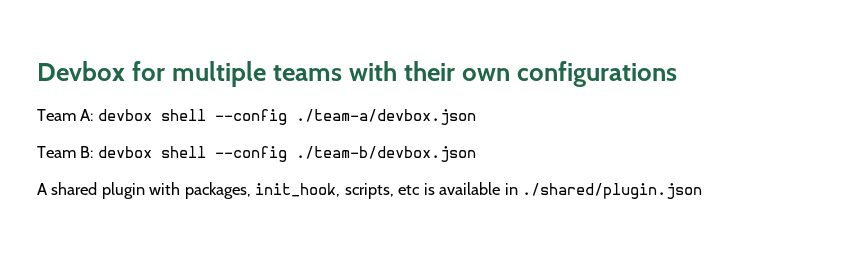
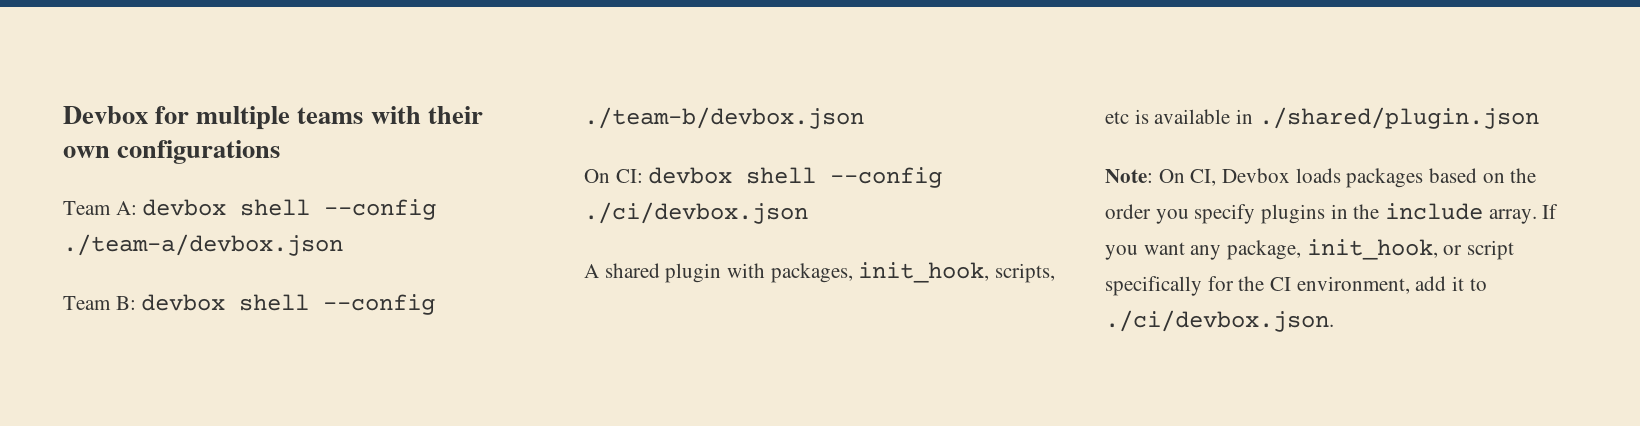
(476, 154) none -> [584,167,943,188] [584,202,808,224] // On CI: devbox shell --config ./ci/devbox.json
(703, 191) none -> [1105,168,1537,188] [1105,203,1559,224] [1105,239,1515,260] [1105,276,1487,296] [1105,310,1334,332] // Note: On CI, Devbox loads packages based on the order you specify plugins in the include array. If you want any package, init_hook, or script specifically for the CI environment, add it to ./ci/devbox.json.

